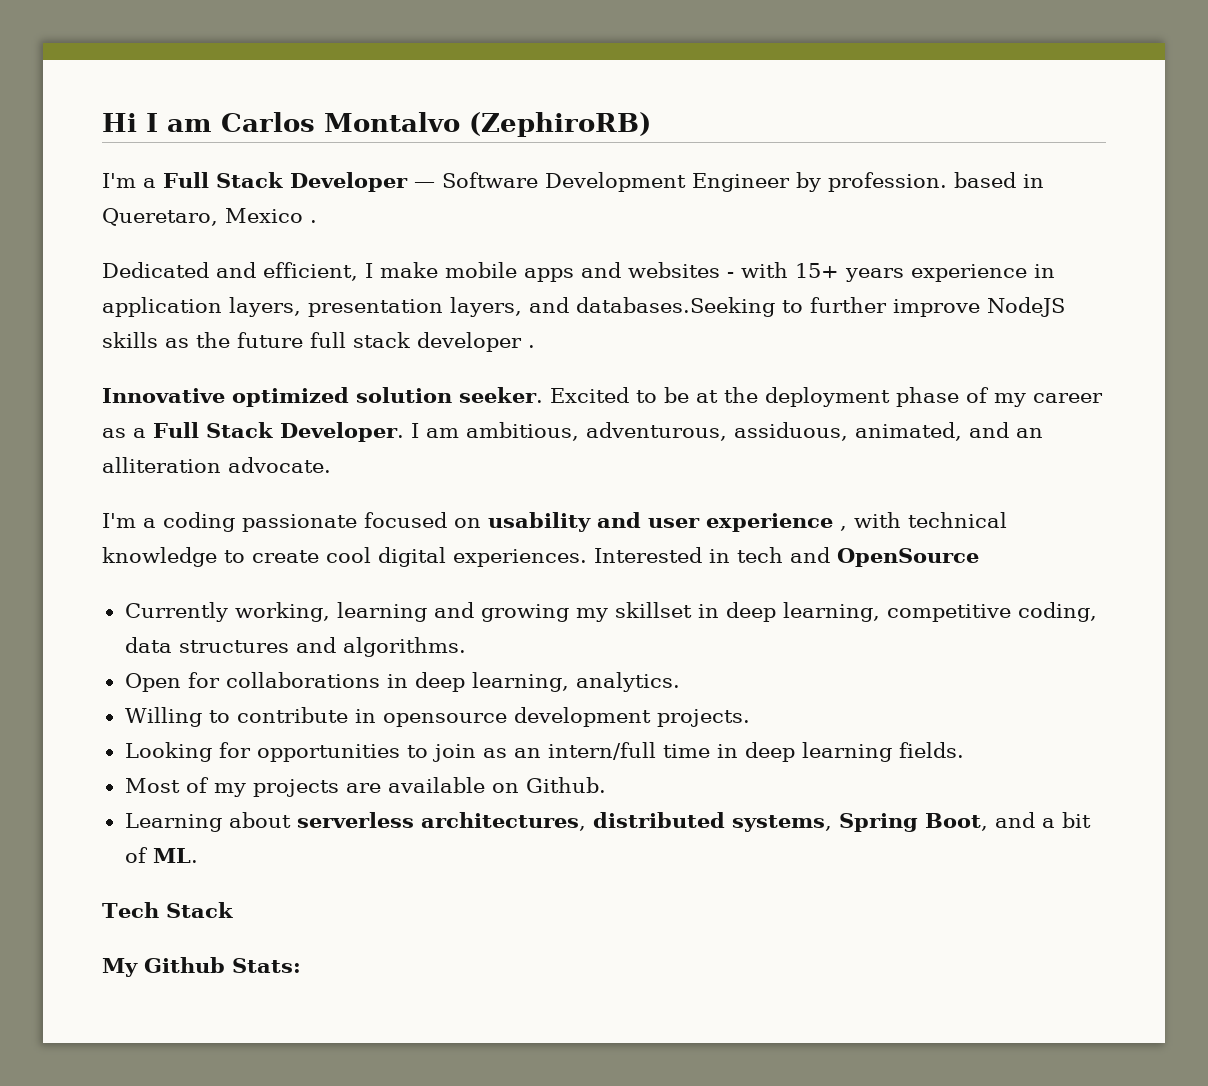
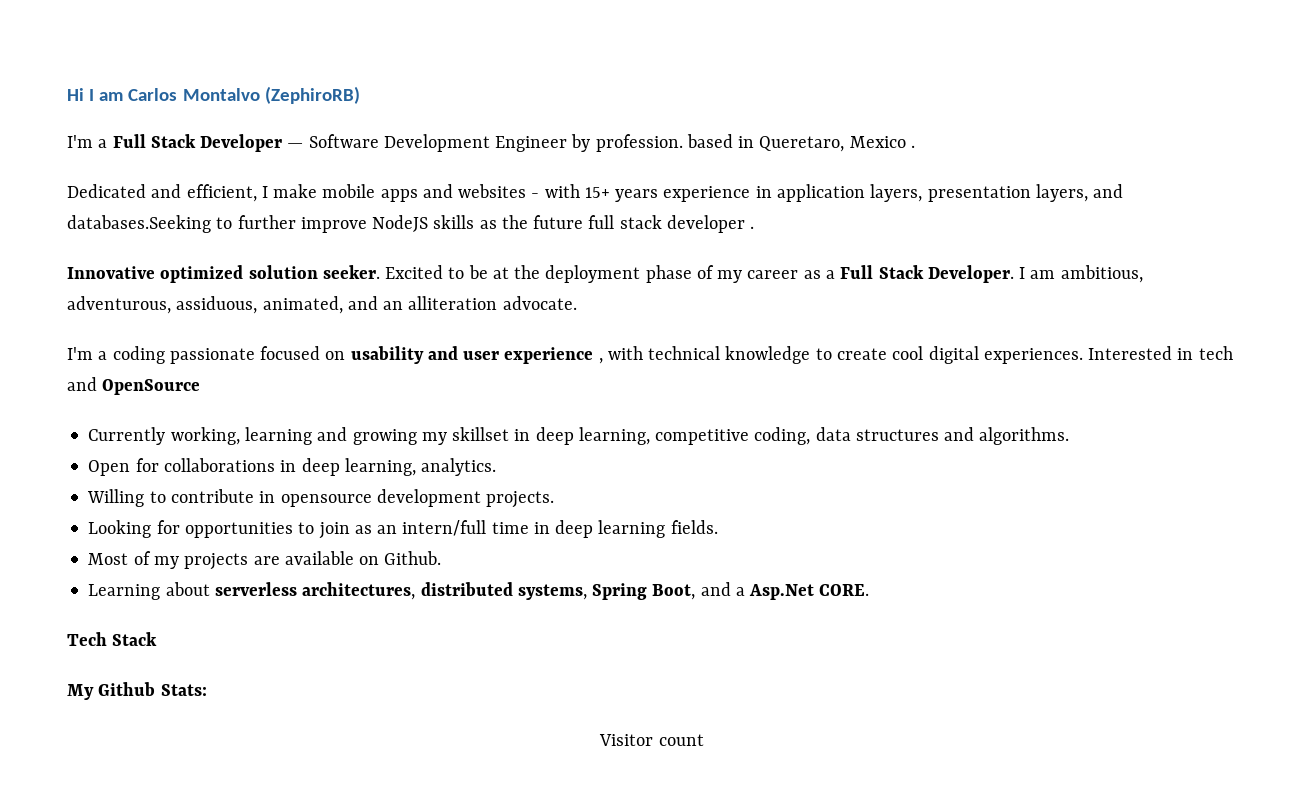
[1061,812,1091,828] [124,847,198,863] bit of ML. -> [749,584,870,600] Asp.Net CORE.
(301, 965) none -> [599,734,704,746] // Visitor count

